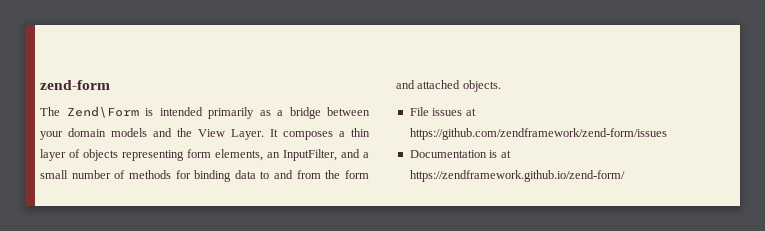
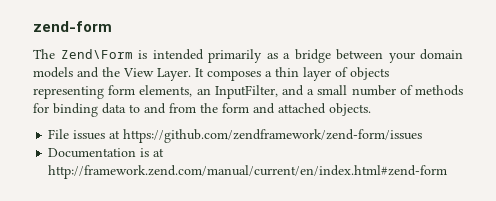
[409,170,625,182] https://zendframework.github.io/zend-form/ -> [48,165,448,179] http://framework.zend.com/manual/current/en/index.html#zend-form

